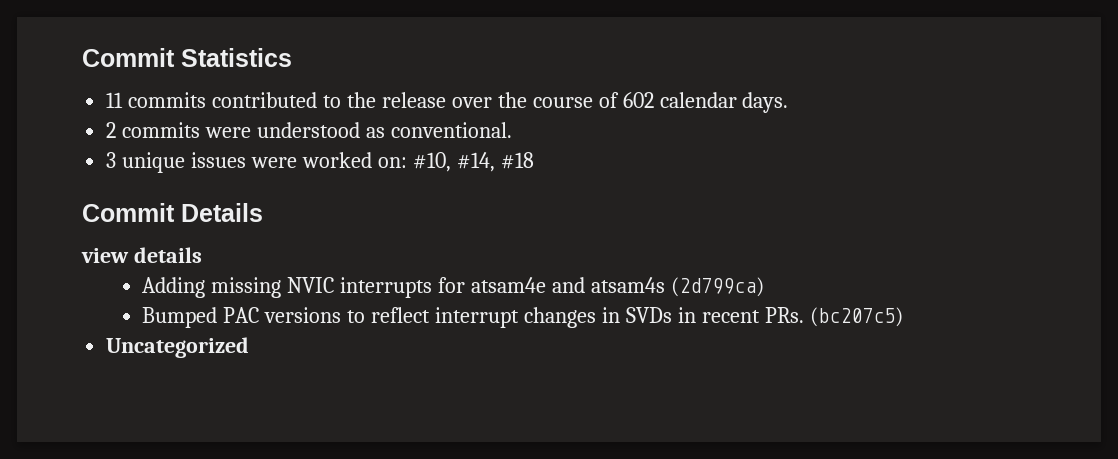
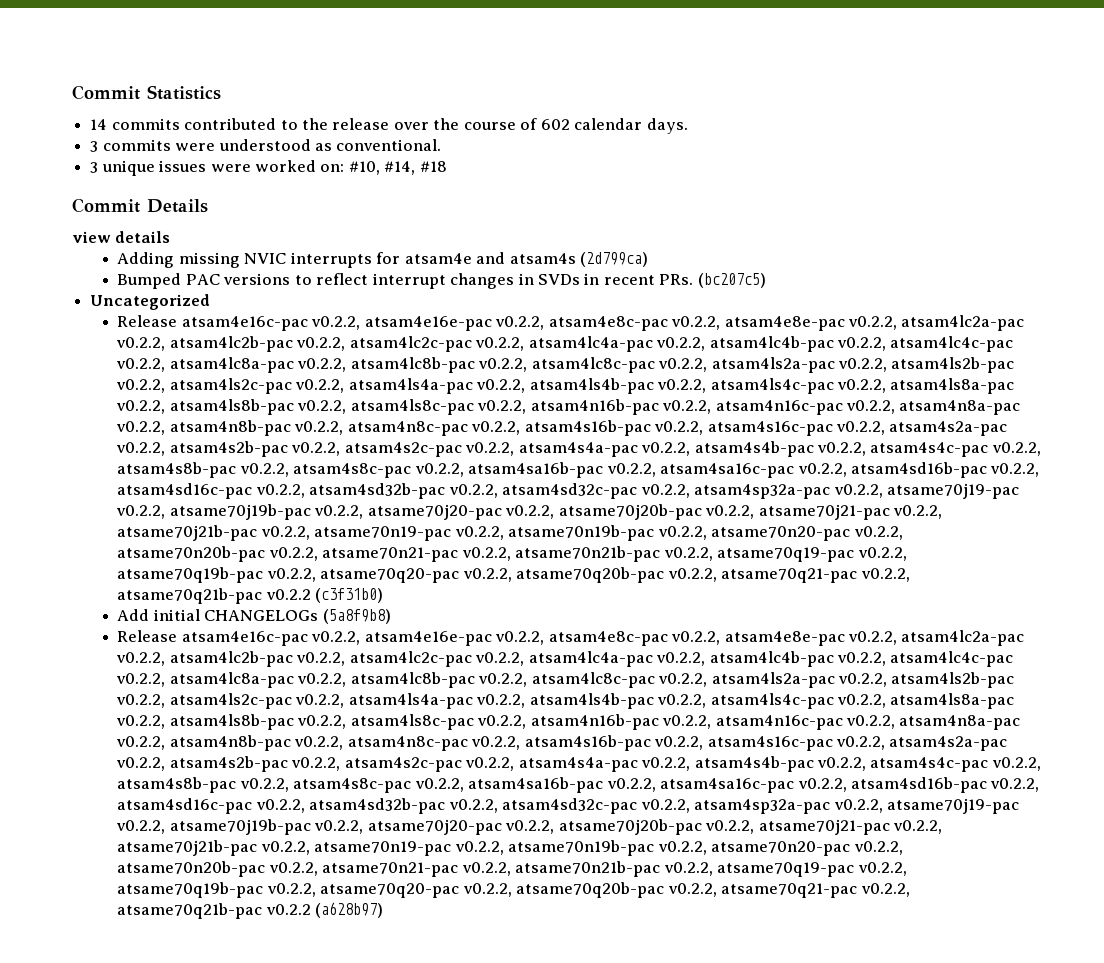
[106,92,124,108] 11 -> [90,119,108,130] 14
[106,122,117,138] 2 -> [90,141,99,152] 3
(250, 347) none -> [117,315,1025,331] [116,336,1014,352] [116,357,1015,373] [116,378,1015,394] [116,399,1021,415] [116,420,1008,436] [116,441,1041,457] [117,462,1040,478] [117,483,1020,499] [116,504,943,520] [117,525,903,541] [117,546,907,562] [117,567,910,583] [117,588,384,604] [117,609,391,624] [117,630,1025,646] [116,651,1014,667] [116,672,1015,688] [116,693,1015,709] [116,714,1021,730] [116,735,1008,751] [116,756,1041,772] [117,777,1040,793] [117,798,1020,814] [116,819,943,835] [117,840,903,856] [117,861,907,877] [117,882,910,898] [117,902,384,919] // Release atsam4e16c-pac v0.2.2, atsam4e16e-pac v0.2.2, atsam4e8c-pac v0.2.2, atsam4e8e-pac v0.2.2, atsam4lc2a-pac v0.2.2, atsam4lc2b-pac v0.2.2, atsam4lc2c-pac v0.2.2, atsam4lc4a-pac v0.2.2, atsam4lc4b-pac v0.2.2, atsam4lc4c-pac v0.2.2, atsam4lc8a-pac v0.2.2, atsam4lc8b-pac v0.2.2, atsam4lc8c-pac v0.2.2, atsam4ls2a-pac v0.2.2, atsam4ls2b-pac v0.2.2, atsam4ls2c-pac v0.2.2, atsam4ls4a-pac v0.2.2, atsam4ls4b-pac v0.2.2, atsam4ls4c-pac v0.2.2, atsam4ls8a-pac v0.2.2, atsam4ls8b-pac v0.2.2, atsam4ls8c-pac v0.2.2, atsam4n16b-pac v0.2.2, atsam4n16c-pac v0.2.2, atsam4n8a-pac v0.2.2, atsam4n8b-pac v0.2.2, atsam4n8c-pac v0.2.2, atsam4s16b-pac v0.2.2, atsam4s16c-pac v0.2.2, atsam4s2a-pac v0.2.2, atsam4s2b-pac v0.2.2, atsam4s2c-pac v0.2.2, atsam4s4a-pac v0.2.2, atsam4s4b-pac v0.2.2, atsam4s4c-pac v0.2.2, atsam4s8b-pac v0.2.2, atsam4s8c-pac v0.2.2, atsam4sa16b-pac v0.2.2, atsam4sa16c-pac v0.2.2, atsam4sd16b-pac v0.2.2, atsam4sd16c-pac v0.2.2, atsam4sd32b-pac v0.2.2, atsam4sd32c-pac v0.2.2, atsam4sp32a-pac v0.2.2, atsame70j19-pac v0.2.2, atsame70j19b-pac v0.2.2, atsame70j20-pac v0.2.2, atsame70j20b-pac v0.2.2, atsame70j21-pac v0.2.2, atsame70j21b-pac v0.2.2, atsame70n19-pac v0.2.2, atsame70n19b-pac v0.2.2, atsame70n20-pac v0.2.2, atsame70n20b-pac v0.2.2, atsame70n21-pac v0.2.2, atsame70n21b-pac v0.2.2, atsame70q19-pac v0.2.2, atsame70q19b-pac v0.2.2, atsame70q20-pac v0.2.2, atsame70q20b-pac v0.2.2, atsame70q21-pac v0.2.2, atsame70q21b-pac v0.2.2 (c3f31b0) // Add initial CHANGELOGs (5a8f9b8) // Release atsam4e16c-pac v0.2.2, atsam4e16e-pac v0.2.2, atsam4e8c-pac v0.2.2, atsam4e8e-pac v0.2.2, atsam4lc2a-pac v0.2.2, atsam4lc2b-pac v0.2.2, atsam4lc2c-pac v0.2.2, atsam4lc4a-pac v0.2.2, atsam4lc4b-pac v0.2.2, atsam4lc4c-pac v0.2.2, atsam4lc8a-pac v0.2.2, atsam4lc8b-pac v0.2.2, atsam4lc8c-pac v0.2.2, atsam4ls2a-pac v0.2.2, atsam4ls2b-pac v0.2.2, atsam4ls2c-pac v0.2.2, atsam4ls4a-pac v0.2.2, atsam4ls4b-pac v0.2.2, atsam4ls4c-pac v0.2.2, atsam4ls8a-pac v0.2.2, atsam4ls8b-pac v0.2.2, atsam4ls8c-pac v0.2.2, atsam4n16b-pac v0.2.2, atsam4n16c-pac v0.2.2, atsam4n8a-pac v0.2.2, atsam4n8b-pac v0.2.2, atsam4n8c-pac v0.2.2, atsam4s16b-pac v0.2.2, atsam4s16c-pac v0.2.2, atsam4s2a-pac v0.2.2, atsam4s2b-pac v0.2.2, atsam4s2c-pac v0.2.2, atsam4s4a-pac v0.2.2, atsam4s4b-pac v0.2.2, atsam4s4c-pac v0.2.2, atsam4s8b-pac v0.2.2, atsam4s8c-pac v0.2.2, atsam4sa16b-pac v0.2.2, atsam4sa16c-pac v0.2.2, atsam4sd16b-pac v0.2.2, atsam4sd16c-pac v0.2.2, atsam4sd32b-pac v0.2.2, atsam4sd32c-pac v0.2.2, atsam4sp32a-pac v0.2.2, atsame70j19-pac v0.2.2, atsame70j19b-pac v0.2.2, atsame70j20-pac v0.2.2, atsame70j20b-pac v0.2.2, atsame70j21-pac v0.2.2, atsame70j21b-pac v0.2.2, atsame70n19-pac v0.2.2, atsame70n19b-pac v0.2.2, atsame70n20-pac v0.2.2, atsame70n20b-pac v0.2.2, atsame70n21-pac v0.2.2, atsame70n21b-pac v0.2.2, atsame70q19-pac v0.2.2, atsame70q19b-pac v0.2.2, atsame70q20-pac v0.2.2, atsame70q20b-pac v0.2.2, atsame70q21-pac v0.2.2, atsame70q21b-pac v0.2.2 (a628b97)

